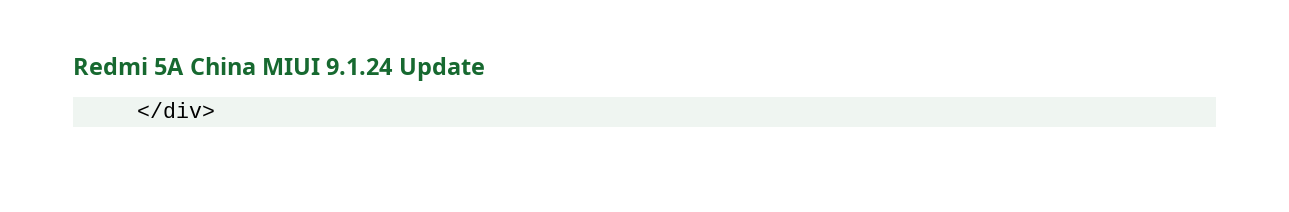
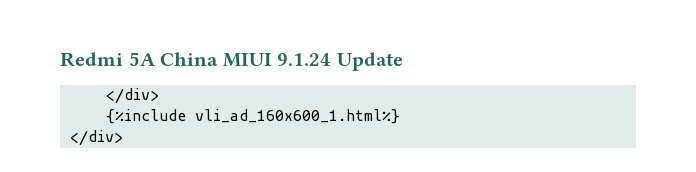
(215, 110) none -> [106,109,401,124] [70,130,124,146] // {%include vli_ad_160x600_1.html%} // </div>

